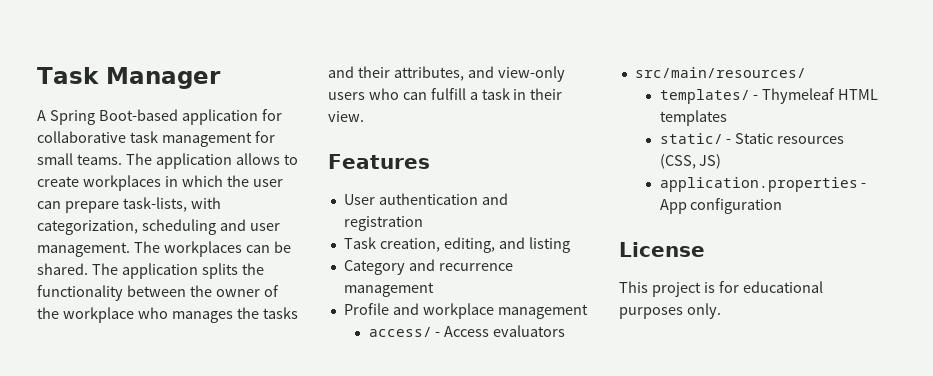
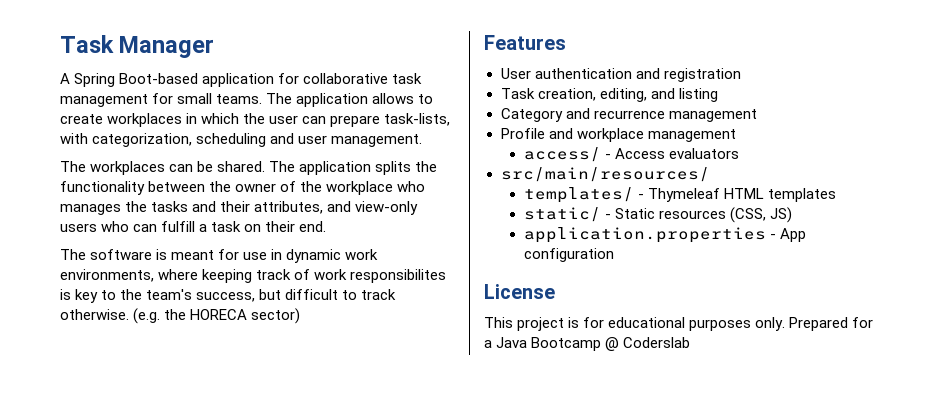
(130, 249) none -> (423, 140) //
[513,88,563,100] [328,111,364,122] in their view. -> [244,221,327,232] [60,249,379,263] [60,269,447,283] [60,289,397,303] [60,308,301,324] on their end. // The software is meant for use in dynamic work environments, where keeping track of work responsibilites is key to the team's success, but difficult to track otherwise. (e.g. the HORECA sector)
(721, 311) none -> [789,317,874,331] [484,337,691,351] Prepared for a Java Bootcamp @ Coderslab

